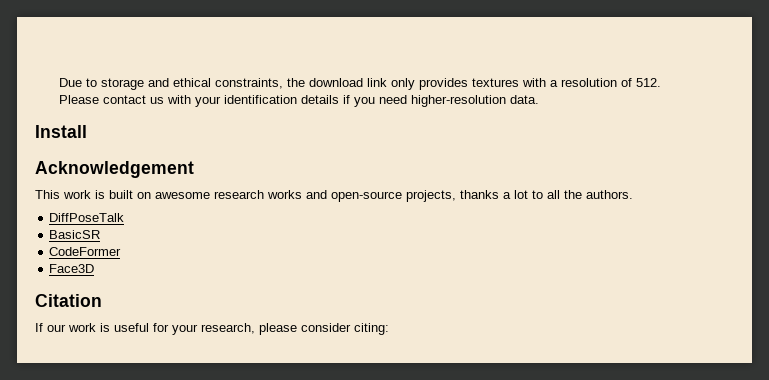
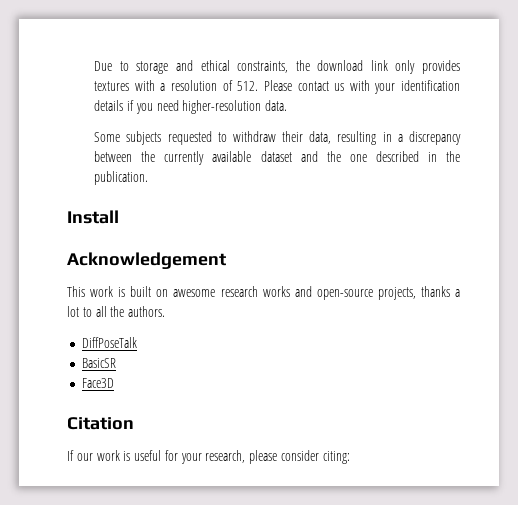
(539, 99) none -> [94,131,461,145] [94,151,461,165] [94,171,149,185] // Some subjects requested to withdraw their data, resulting in a discrepancy between the currently available dataset and the one described in the publication.
[49,247,122,256] // CodeFormer -> (117, 363) none

